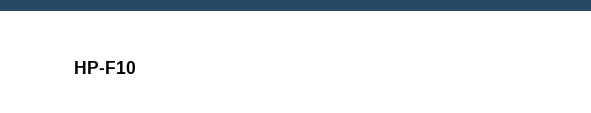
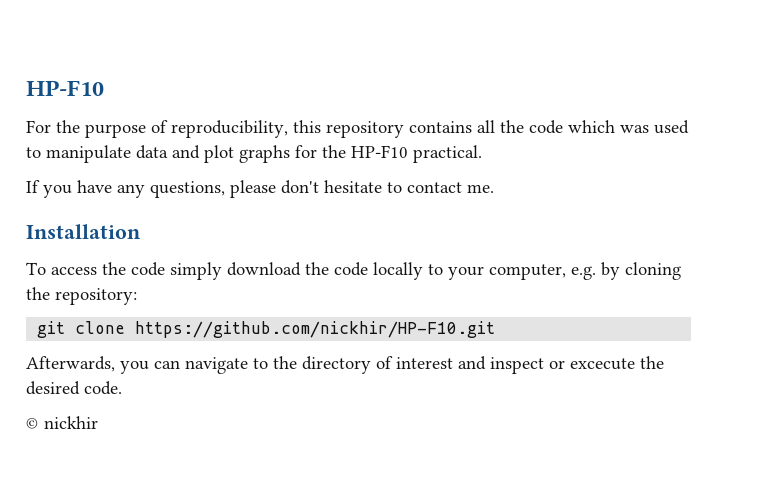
[74,61,136,74] HP-F10 -> [26,80,104,96] [26,120,689,138] [26,145,482,163] [26,180,494,198] [26,224,141,239] [26,262,681,280] [26,287,137,305] [37,321,496,338] [26,356,664,374] [26,381,122,395] [26,416,98,429] HP-F10 // For the purpose of reproducibility, this repository contains all the code which was used to manipulate data and plot graphs for the HP-F10 practical. // If you have any questions, please don't hesitate to contact me. // Installation // To access the code simply download the code locally to your computer, e.g. by cloning the repository: // git clone https://github.com/nickhir/HP-F10.git // Afterwards, you can navigate to the directory of interest and inspect or excecute the desired code. // © nickhir

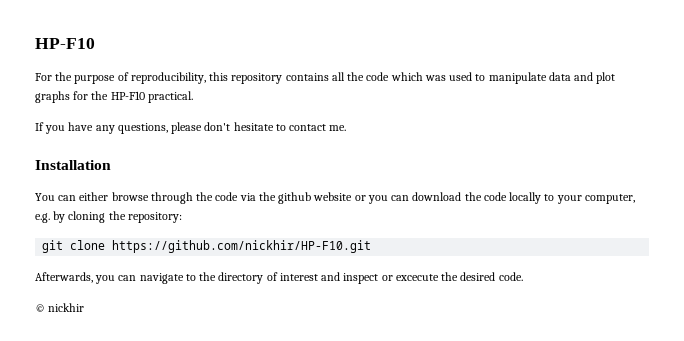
[26,262,222,280] To access the code simply -> [35,192,410,204] You can either browse through the code via the github website or you can

